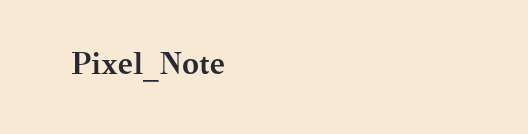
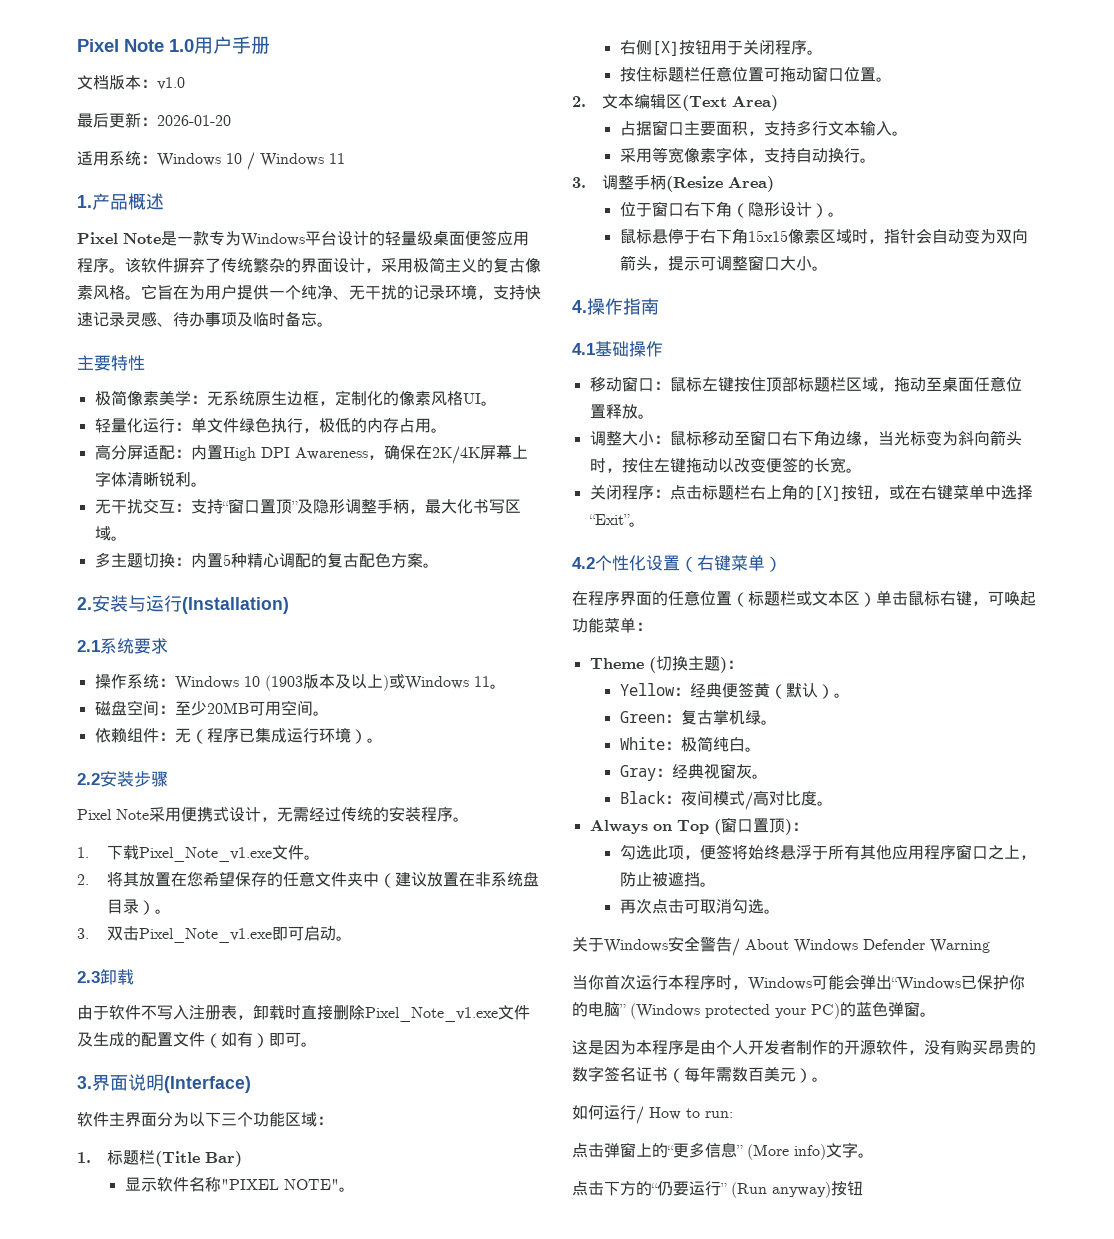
[71,52,225,82] Pixel_Note -> [77,36,270,54] [77,75,185,90] [77,112,231,128] [77,151,345,170] [77,193,164,210] [77,230,529,247] [77,257,541,273] [77,284,541,300] [77,311,333,327] [77,355,145,371] [94,390,497,406] [94,417,447,433] [94,444,528,464] [94,471,207,487] [94,498,521,514] [94,526,127,541] [94,552,439,568] [77,595,289,614] [77,638,168,654] [94,674,506,691] [94,700,329,716] [94,727,383,744] [77,771,168,787] [77,806,469,822] [77,845,320,862] [77,871,539,888] [106,899,171,915] [77,926,352,943] [77,969,134,985] [77,1004,530,1022] [77,1032,317,1048] [77,1074,251,1093] [77,1111,333,1127] [77,1150,242,1167] [124,1176,355,1192] [619,39,823,56] [619,66,892,82] [572,94,778,111] [619,120,908,136] [619,147,876,163] [572,175,774,192] [619,201,844,218] [619,228,1028,244] [619,255,828,271] [572,298,659,315] [572,341,663,357] [589,376,1022,392] [589,404,654,419] [589,430,1022,446] [589,457,862,473] [589,484,1033,501] [588,514,645,527] [572,555,782,572] [572,590,1036,607] [572,617,652,633] [589,656,743,673] [619,682,850,699] [619,710,777,725] [619,736,761,752] [619,763,768,781] [619,790,833,810] [589,817,808,835] [619,844,1036,860] [619,872,716,887] [619,898,780,914] [572,936,990,956] [572,974,1025,991] [572,1001,936,1019] [572,1039,1036,1055] [572,1066,828,1083] [572,1105,733,1124] [572,1142,874,1160] [572,1181,863,1198] Pixel Note 1.0用户手册 // 文档版本：v1.0 // 最后更新：2026-01-20 // 适用系统：Windows 10 / Windows 11 // 1.产品概述 // Pixel Note是一款专为Windows平台设计的轻量级桌面便签应用程序。该软件摒弃了传统繁杂的界面设计，采用极简主义的复古像素风格。它旨在为用户提供一个纯净、无干扰的记录环境，支持快速记录灵感、待办事项及临时备忘。 // 主要特性 // 极简像素美学：无系统原生边框，定制化的像素风格UI。 // 轻量化运行：单文件绿色执行，极低的内存占用。 // 高分屏适配：内置High DPI Awareness，确保在2K/4K屏幕上字体清晰锐利。 // 无干扰交互：支持“窗口置顶”及隐形调整手柄，最大化书写区域。 // 多主题切换：内置5种精心调配的复古配色方案。 // 2.安装与运行(Installation) // 2.1系统要求 // 操作系统：Windows 10 (1903版本及以上)或Windows 11。 // 磁盘空间：至少20MB可用空间。 // 依赖组件：无（程序已集成运行环境）。 // 2.2安装步骤 // Pixel Note采用便携式设计，无需经过传统的安装程序。 // 1.下载Pixel_Note_v1.exe文件。 // 2.将其放置在您希望保存的任意文件夹中（建议放置在非系统盘目录）。 // 3.双击Pixel_Note_v1.exe即可启动。 // 2.3卸载 // 由于软件不写入注册表，卸载时直接删除Pixel_Note_v1.exe文件及生成的配置文件（如有）即可。 // 3.界面说明(Interface) // 软件主界面分为以下三个功能区域： // 1.标题栏(Title Bar) // 显示软件名称"PIXEL NOTE"。 // 右侧[X]按钮用于关闭程序。 // 按住标题栏任意位置可拖动窗口位置。 // 2.文本编辑区(Text Area) // 占据窗口主要面积，支持多行文本输入。 // 采用等宽像素字体，支持自动换行。 // 3.调整手柄(Resize Area) // 位于窗口右下角（隐形设计）。 // 鼠标悬停于右下角15x15像素区域时，指针会自动变为双向箭头，提示可调整窗口大小。 // 4.操作指南 // 4.1基础操作 // 移动窗口：鼠标左键按住顶部标题栏区域，拖动至桌面任意位置释放。 // 调整大小：鼠标移动至窗口右下角边缘，当光标变为斜向箭头时，按住左键拖动以改变便签的长宽。 // 关闭程序：点击标题栏右上角的[X]按钮，或在右键菜单中选择“Exit”。 // 4.2个性化设置（右键菜单） // 在程序界面的任意位置（标题栏或文本区）单击鼠标右键，可唤起功能菜单： // Theme (切换主题)： // Yellow：经典便签黄（默认）。 // Green：复古掌机绿。 // White：极简纯白。 // Gray：经典视窗灰。 // Black：夜间模式/高对比度。 // Always on Top (窗口置顶)： // 勾选此项，便签将始终悬浮于所有其他应用程序窗口之上，防止被遮挡。 // 再次点击可取消勾选。 // 关于Windows安全警告/ About Windows Defender Warning // 当你首次运行本程序时，Windows可能会弹出“Windows已保护你的电脑” (Windows protected your PC)的蓝色弹窗。 // 这是因为本程序是由个人开发者制作的开源软件，没有购买昂贵的数字签名证书（每年需数百美元）。 // 如何运行/ How to run: // 点击弹窗上的“更多信息” (More info)文字。 // 点击下方的“仍要运行” (Run anyway)按钮

